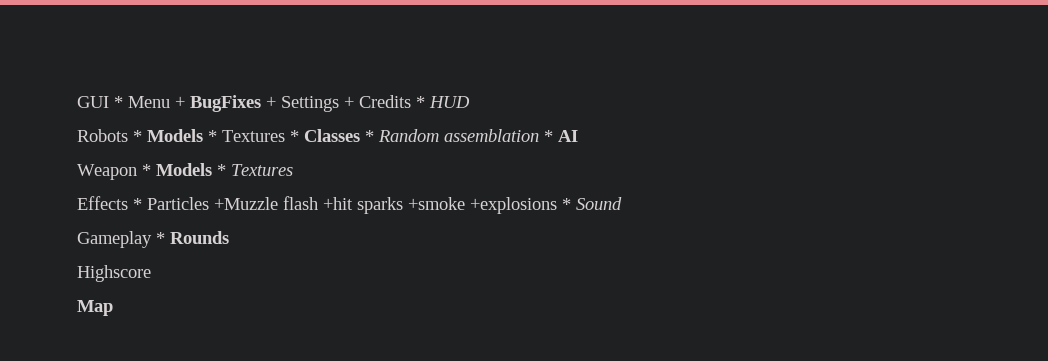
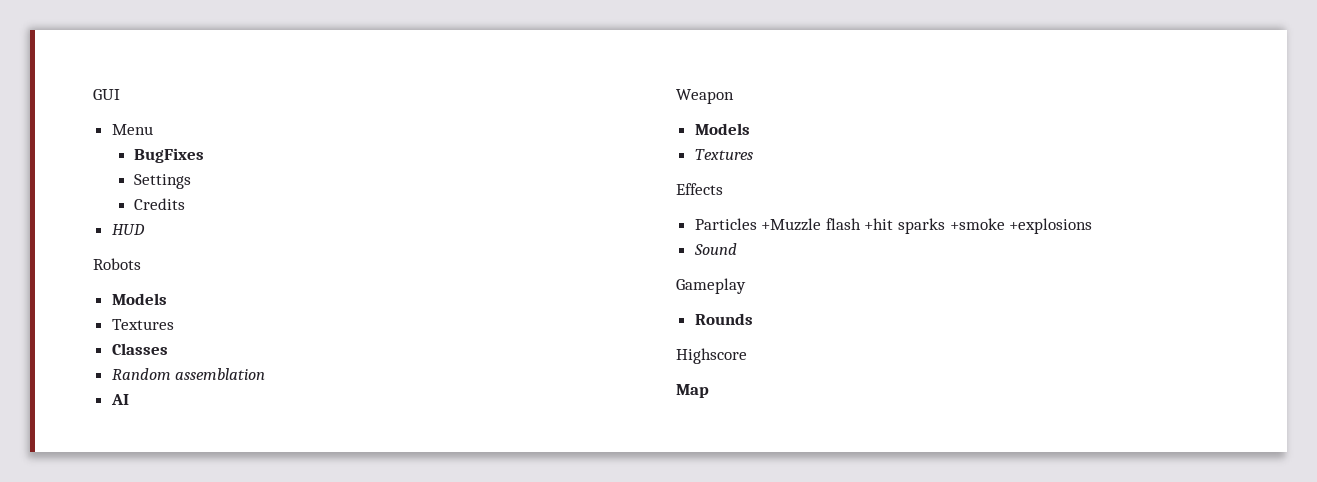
[114,96,123,108] * -> (120, 94) //
[175,96,185,108] + -> (153, 129) //
[266,96,276,108] + -> (205, 155) //
[344,96,354,108] + -> (192, 181) //
[416,96,425,108] * -> (186, 204) //
[133,129,299,142] * Models * Textures * -> [111,293,167,305] [111,319,174,330] // Models // Textures //
[365,130,374,142] * -> (168, 349) //
[544,130,553,142] * -> (266, 374) //
[142,163,226,176] * Models * -> [694,123,750,135] // Models //
[133,198,142,210] * -> (723, 189) //
[562,198,571,210] * -> (1093, 226) //
[156,232,165,244] * -> (746, 286) //

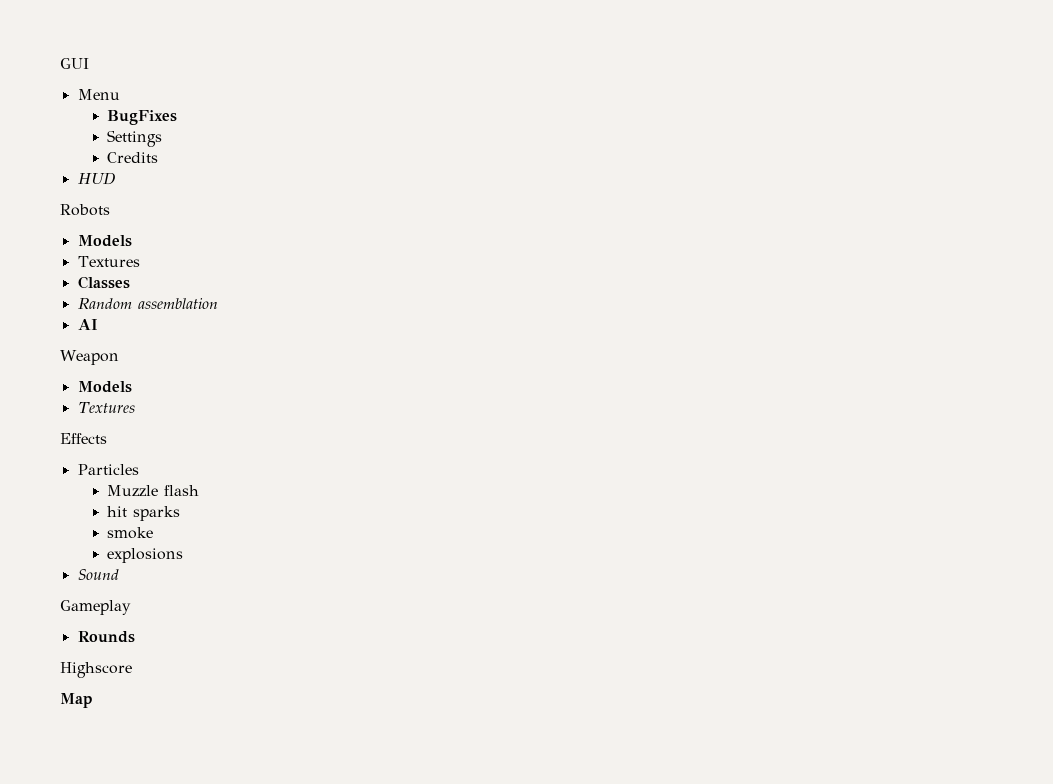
[761,218,822,231] +Muzzle -> [106,485,158,497] // Muzzle
[864,218,894,230] +hit -> [106,506,127,517] // hit
[949,218,1093,234] +smoke +explosions -> [106,527,153,539] [106,548,183,563] // smoke // explosions

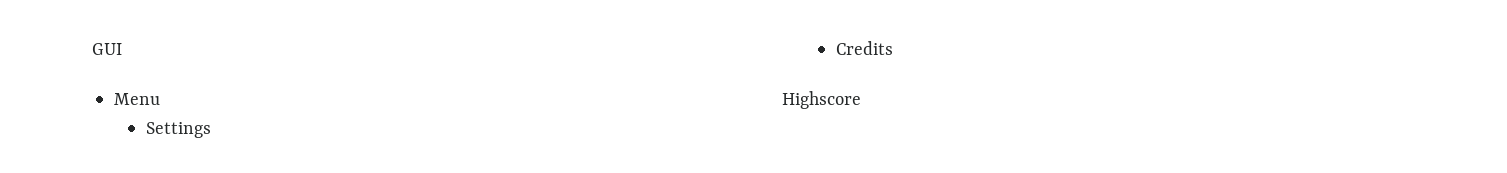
[106,110,177,125] // BugFixes -> (160, 99) none
[77,172,115,185] [60,204,110,216] [77,235,132,247] [77,256,140,267] [77,276,130,289] [77,298,218,310] [77,319,98,330] [60,350,119,365] [77,381,132,393] [77,402,135,413] [60,433,107,444] [77,464,139,475] [106,485,199,497] [106,506,180,521] [106,527,153,539] [106,548,183,563] [77,569,119,580] [60,600,131,615] [77,631,135,643] // HUD // Robots // Models // Textures // Classes // Random assemblation // AI // Weapon // Models // Textures // Effects // Particles // Muzzle flash // hit sparks // smoke // explosions // Sound // Gameplay // Rounds -> (894, 48) none
[60,693,93,708] // Map -> (861, 100) none

